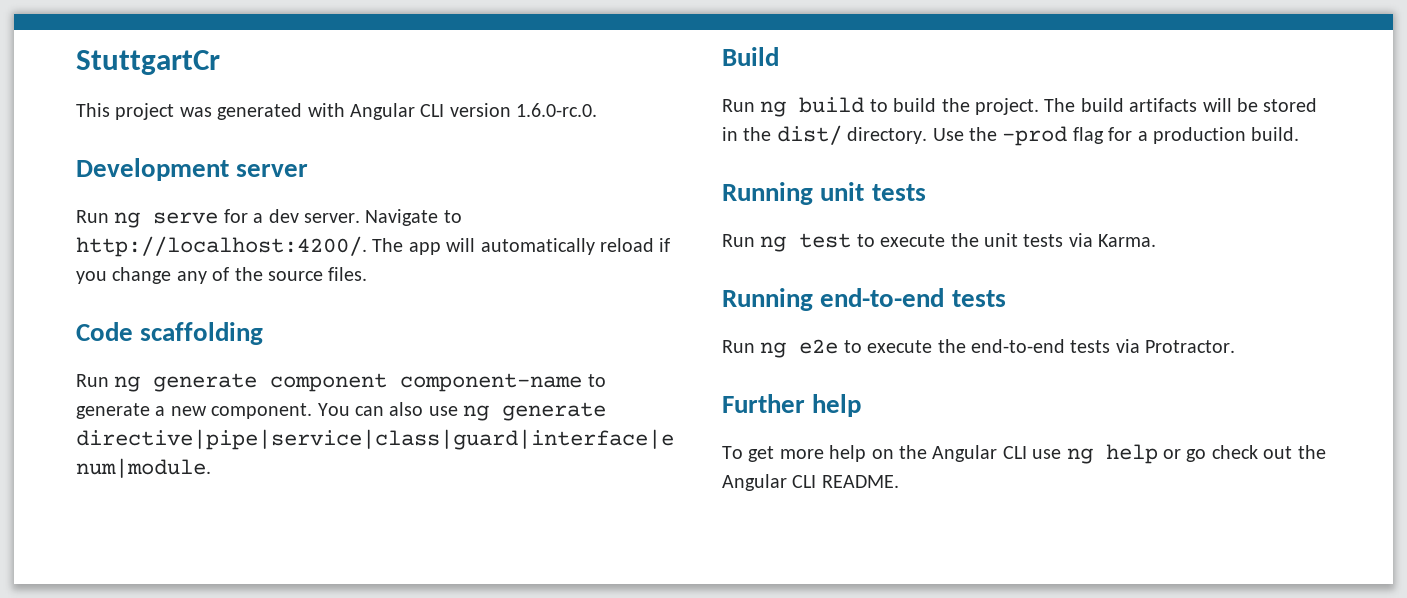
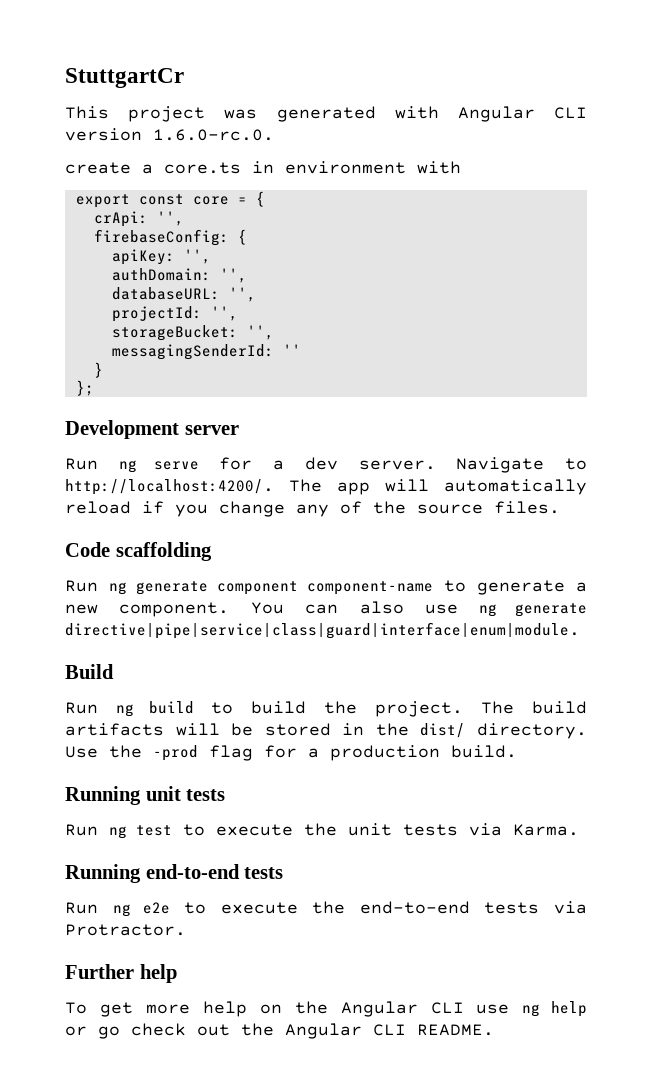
(598, 110) none -> [65,161,461,174] [75,191,265,208] [93,211,184,227] [93,229,247,246] [111,249,211,265] [111,268,247,283] [111,287,256,302] [111,306,238,322] [111,325,274,341] [111,344,301,360] [93,362,103,378] [75,380,94,396] // create a core.ts in environment with // export const core = { // crApi: '', // firebaseConfig: { // apiKey: '', // authDomain: '', // databaseURL: '', // projectId: '', // storageBucket: '', // messagingSenderId: '' // } // };

